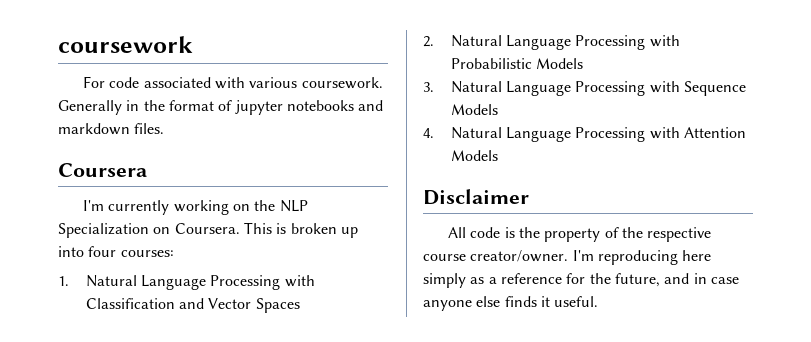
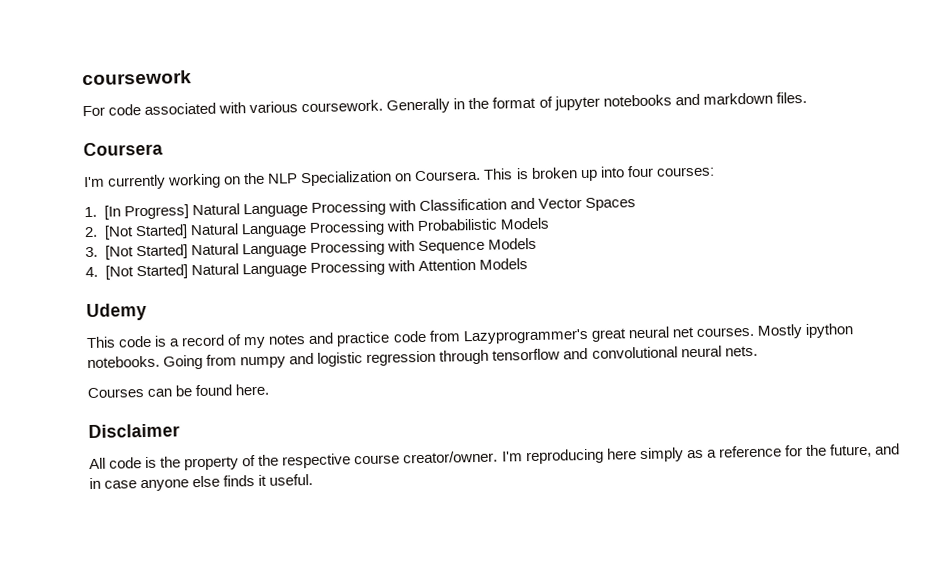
(69, 281) none -> [103,204,189,220] [In Progress]
(434, 41) none -> [103,224,188,240] [Not Started]
(434, 87) none -> [104,244,188,260] [Not Started]
(434, 133) none -> [104,264,188,280] [Not Started]
(498, 155) none -> [86,302,147,322] [86,323,854,349] [87,345,758,370] [87,383,270,399] // Udemy // This code is a record of my notes and practice code from Lazyprogrammer's great neural net courses. Mostly ipython notebooks. Going from numpy and logistic regression through tensorflow and convolutional neural nets. // Courses can be found here.

